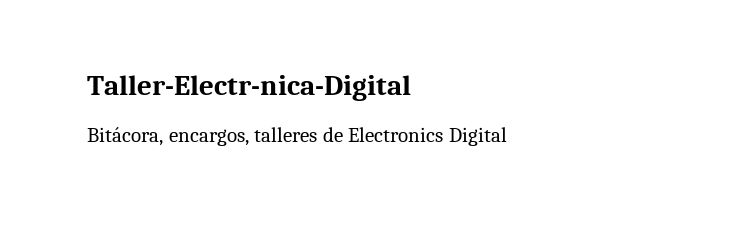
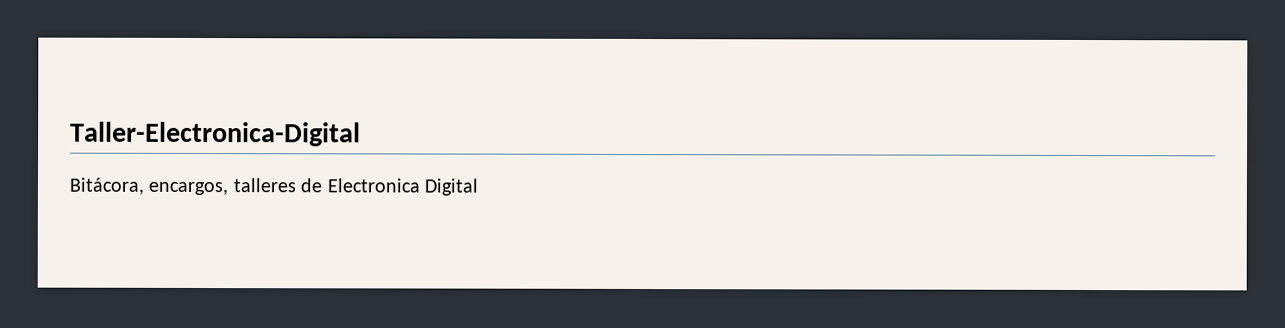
[87,75,411,101] Taller-Electr-nica-Digital -> [70,121,361,147] Taller-Electronica-Digital
[348,127,444,142] Electronics -> [326,178,420,193] Electronica

